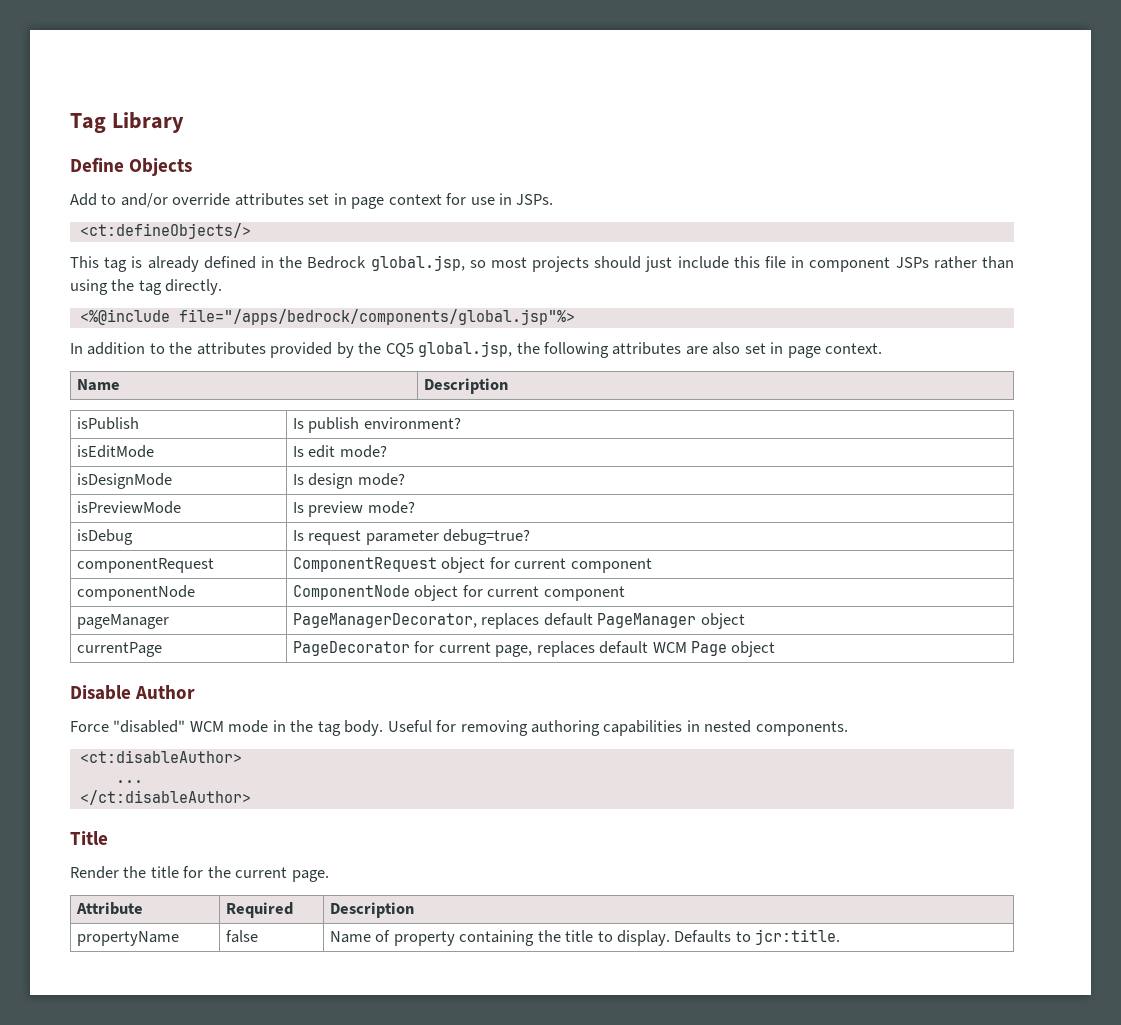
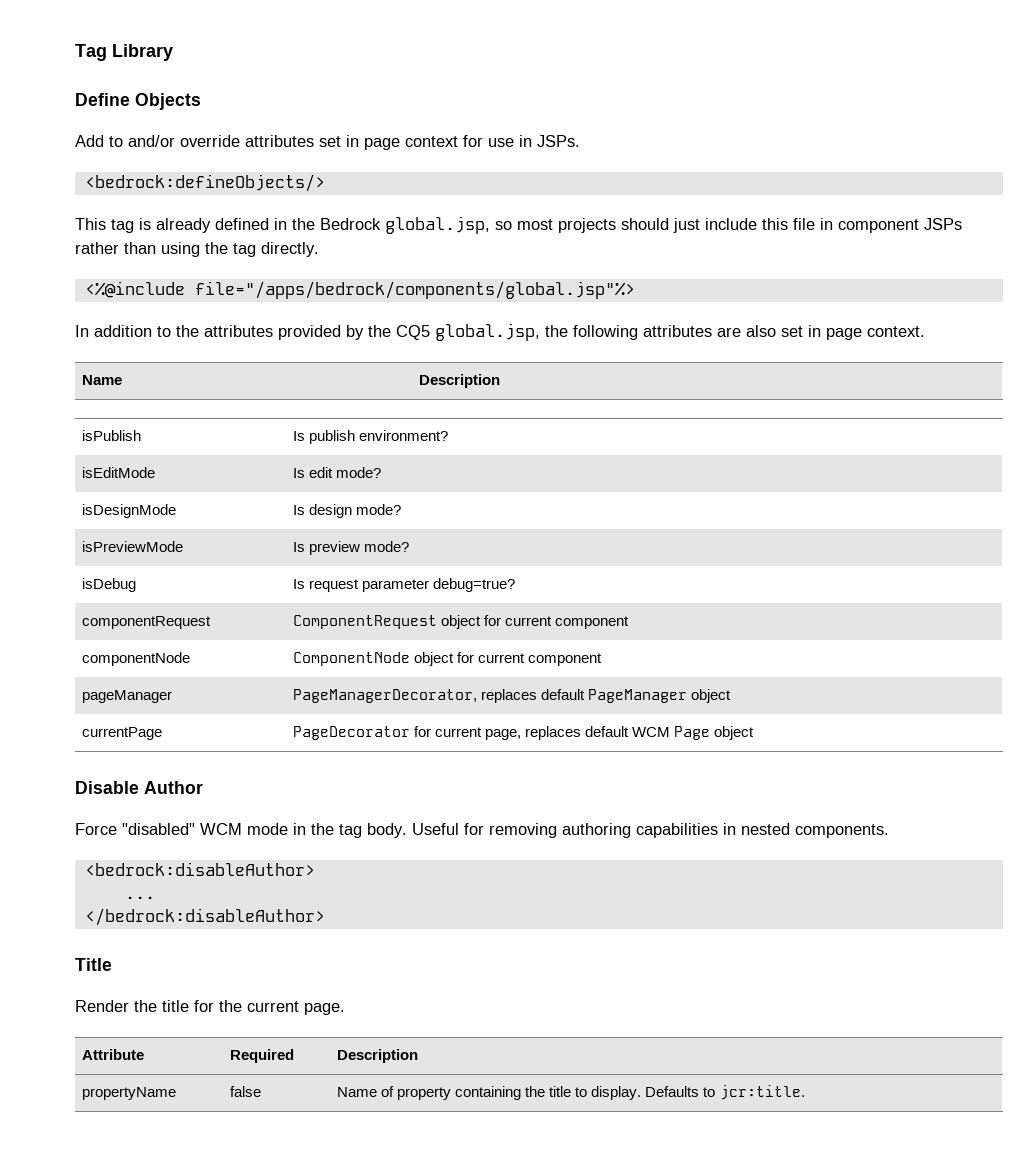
[79,223,251,239] <ct:defineObjects/> -> [84,174,325,192] <bedrock:defineObjects/>
[79,750,242,763] <ct:disableAuthor> -> [84,862,315,876] <bedrock:disableAuthor>
[79,790,251,805] </ct:disableAuthor> -> [84,908,325,926] </bedrock:disableAuthor>

